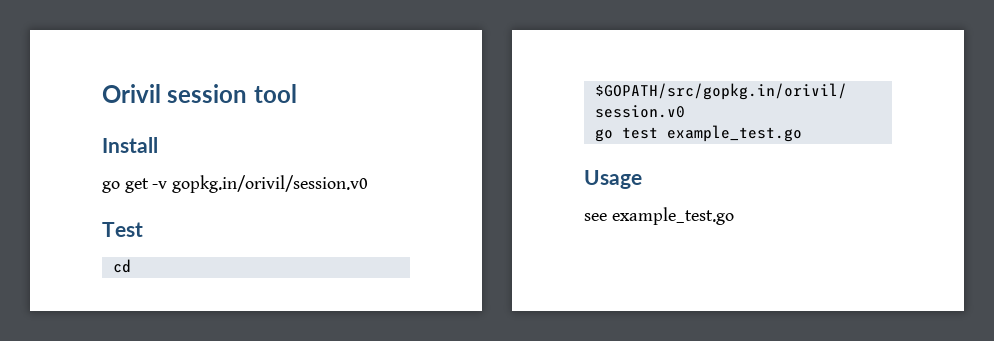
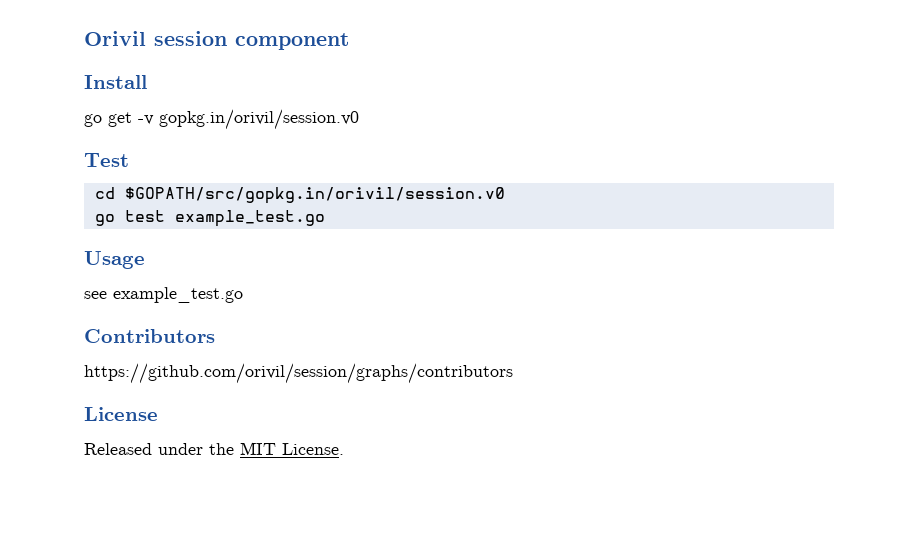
[253,84,297,103] tool -> [235,33,349,50] component
(734, 216) none -> [84,329,215,343] [84,363,513,384] [84,407,158,421] [84,442,344,455] // Contributors // https://github.com/orivil/session/graphs/contributors // License // Released under the MIT License.

